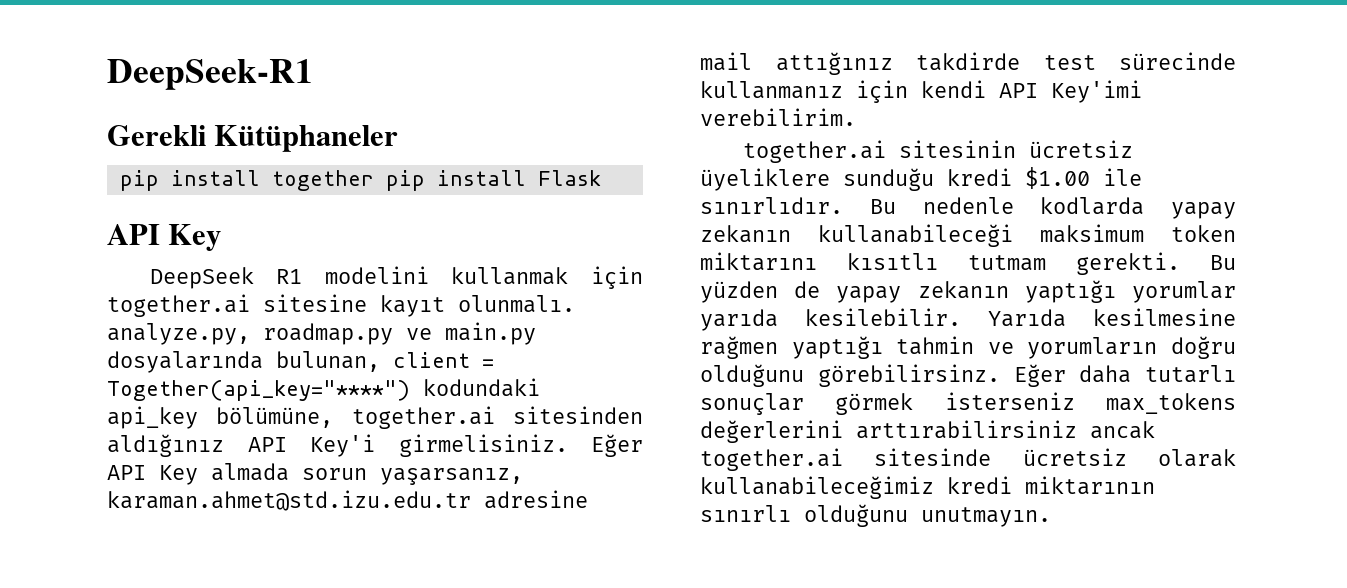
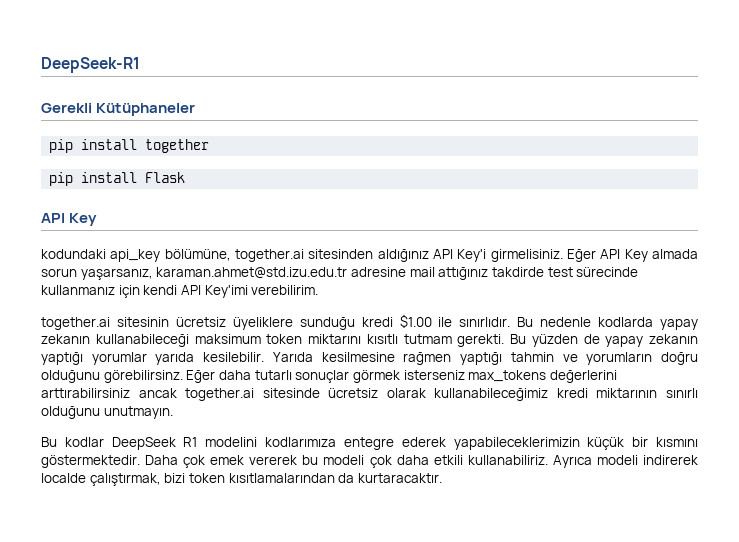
(374, 180) none -> (210, 146) //
[149,266,643,289] [107,294,575,317] [107,322,536,345] [107,351,494,373] [107,380,410,401] DeepSeek R1 modelini kullanmak için together.ai sitesine kayıt olunmalı. analyze.py, roadmap.py ve main.py dosyalarında bulunan, client = Together(api_key="****") -> (98, 219) none
(1051, 517) none -> [41,437,699,450] [41,455,699,468] [41,473,442,486] // Bu kodlar DeepSeek R1 modelini kodlarımıza entegre ederek yapabileceklerimizin küçük bir kısmını göstermektedir. Daha çok emek vererek bu modeli çok daha etkili kullanabiliriz. Ayrıca modeli indirerek localde çalıştırmak, bizi token kısıtlamalarından da kurtaracaktır.

